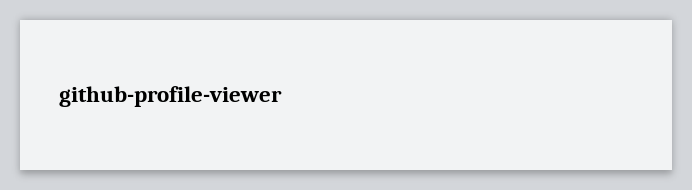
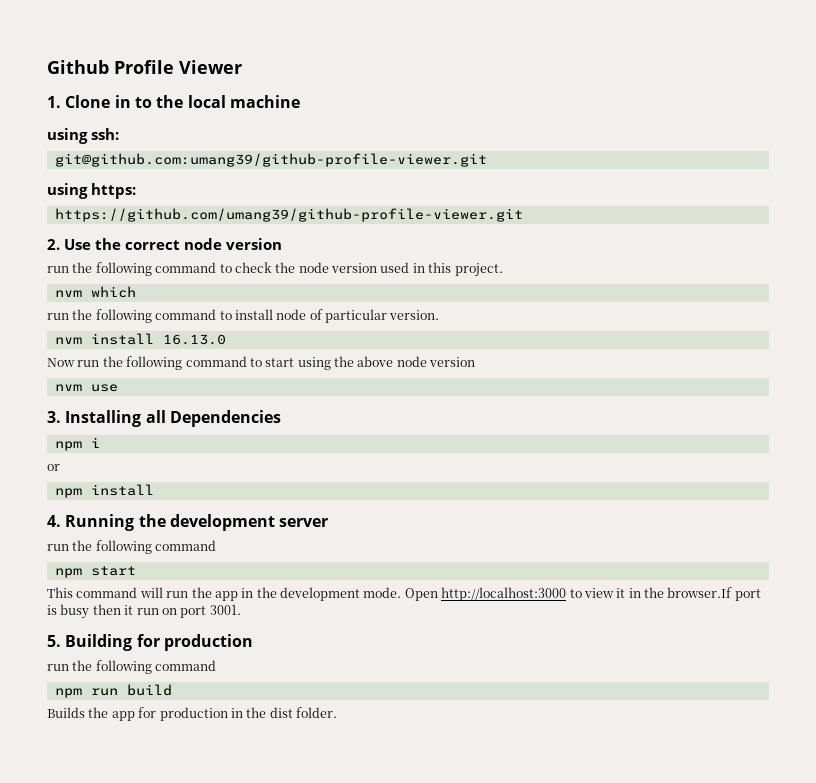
[59,86,282,107] github-profile-viewer -> [47,60,242,74] [47,95,300,108] [47,128,119,144] [54,153,487,167] [47,183,136,199] [54,208,523,222] [47,238,282,250] [47,262,503,277] [54,286,136,298] [47,309,440,323] [54,333,226,345] [47,356,476,370] [54,384,118,392] [47,410,281,427] [54,437,100,451] [47,464,60,471] [54,484,154,498] [47,514,329,531] [47,540,217,554] [54,566,136,578] [47,587,761,601] [47,604,241,619] [47,634,253,651] [47,660,217,674] [54,684,172,698] [47,707,337,721] Github Profile Viewer // 1. Clone in to the local machine // using ssh: // git@github.com:umang39/github-profile-viewer.git // using https: // https://github.com/umang39/github-profile-viewer.git // 2. Use the correct node version // run the following command to check the node version used in this project. // nvm which // run the following command to install node of particular version. // nvm install 16.13.0 // Now run the following command to start using the above node version // nvm use // 3. Installing all Dependencies // npm i // or // npm install // 4. Running the development server // run the following command // npm start // This command will run the app in the development mode. Open http://localhost:3000 to view it in the browser.If port is busy then it run on port 3001. // 5. Building for production // run the following command // npm run build // Builds the app for production in the dist folder.

